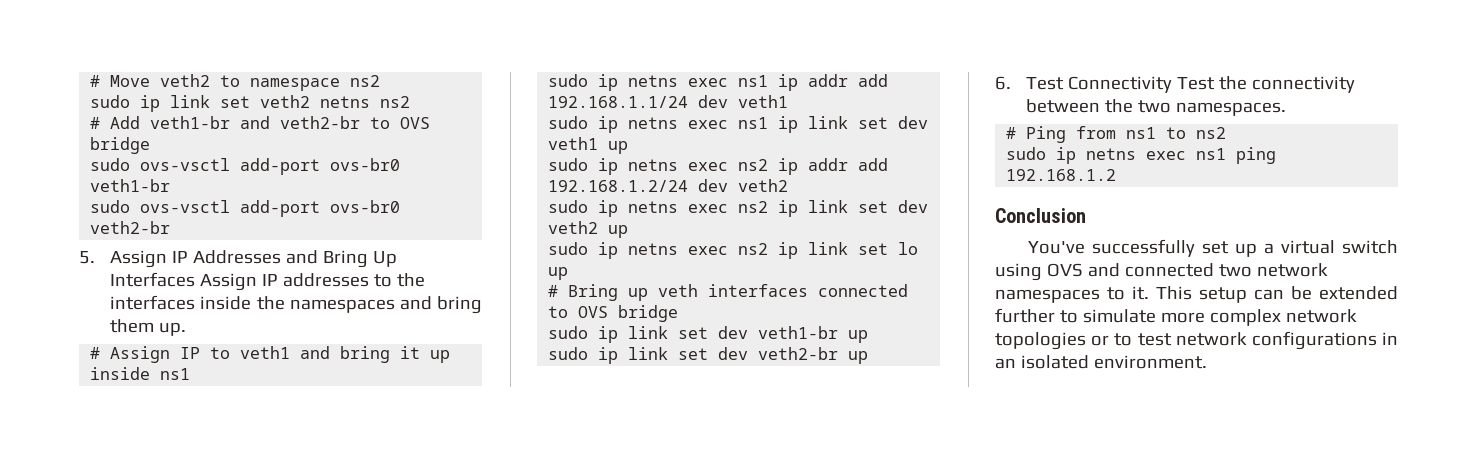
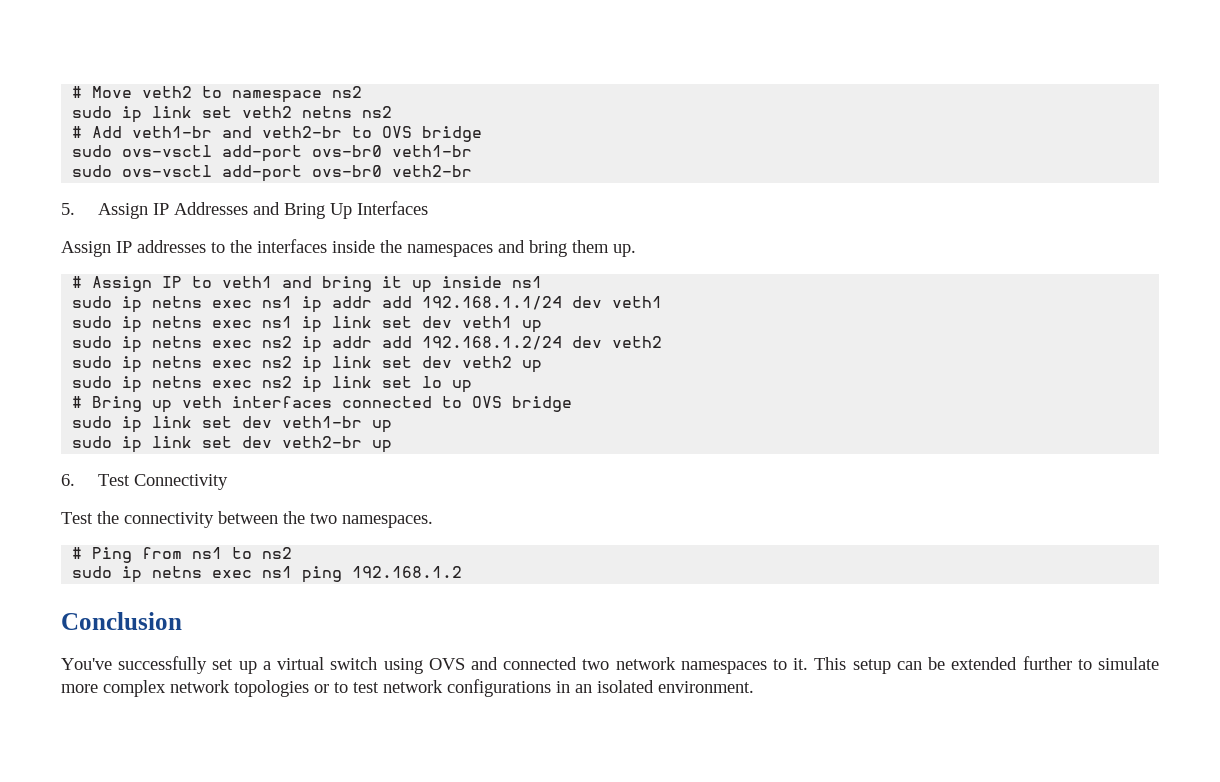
(196, 279) none -> (428, 208) //
(1173, 84) none -> (228, 482) //

